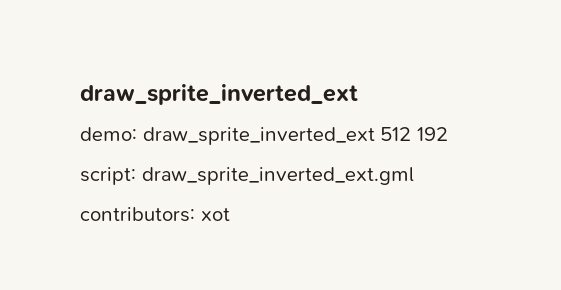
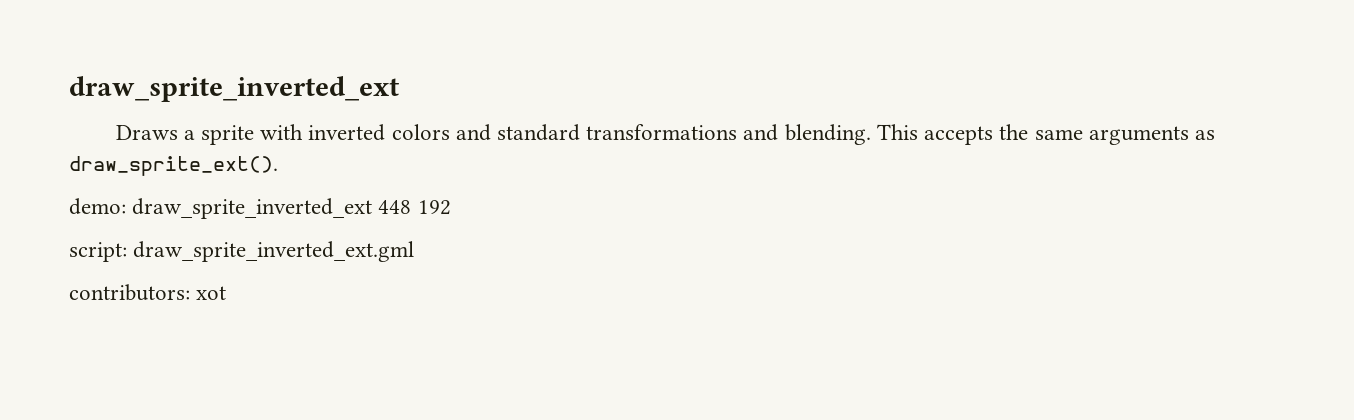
[80,84,358,105] draw_sprite_inverted_ext -> [69,76,399,102] [115,124,1215,145] [69,156,278,176] draw_sprite_inverted_ext // Draws a sprite with inverted colors and standard transformations and blending. This accepts the same arguments as draw_sprite_ext().
[380,127,412,141] 512 -> [378,200,412,214] 448

